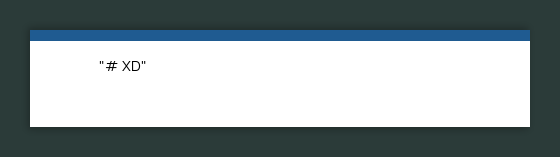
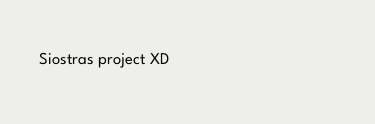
[99,61,147,71] "# XD" -> [38,51,170,68] Siostras project XD

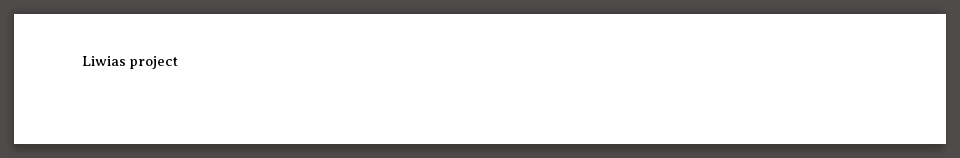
[38,51,170,68] Siostras project XD -> [82,56,178,69] Liwias project

